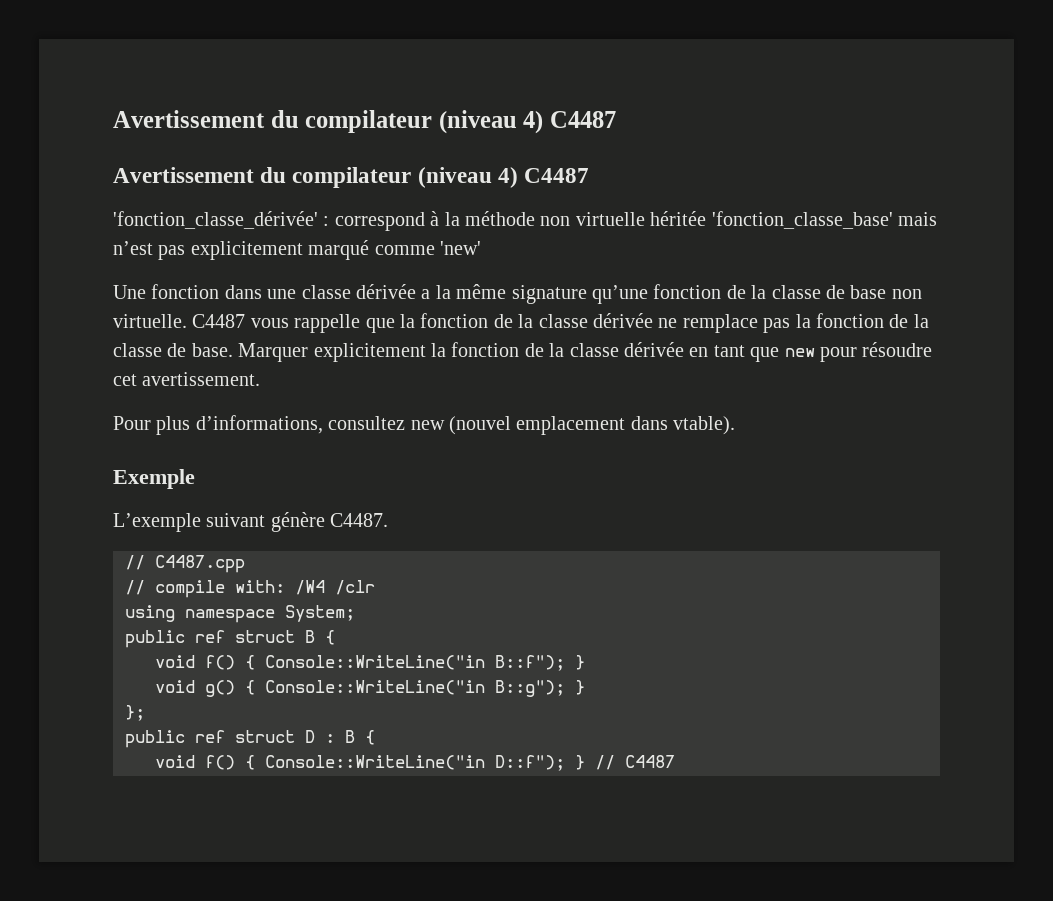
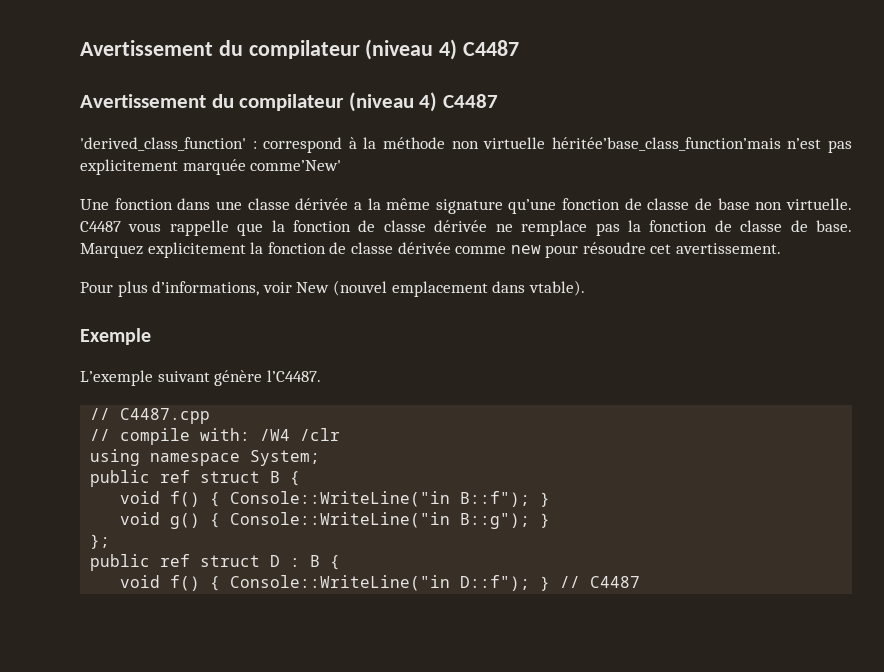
[113,211,318,229] 'fonction_classe_dérivée' -> [80,137,246,151] 'derived_class_function'
[650,211,937,229] [113,240,481,260] héritée 'fonction_classe_base' mais n’est pas explicitement marqué comme 'new' -> [551,137,853,153] [80,159,342,175] héritée’base_class_function’mais n’est pas explicitement marquée comme’New'
[751,285,767,299] la -> (642, 204) none
[518,314,534,328] la -> (376, 226) none
[913,314,929,328] la -> (732, 226) none
[238,343,309,362] Marquer -> [80,243,143,258] Marquez
[549,342,780,362] la classe dérivée en tant que -> [350,242,507,254] classe dérivée comme
[328,416,445,430] consultez new -> [262,282,330,293] voir New
[330,513,389,527] C4487. -> [266,370,321,382] l’C4487.

